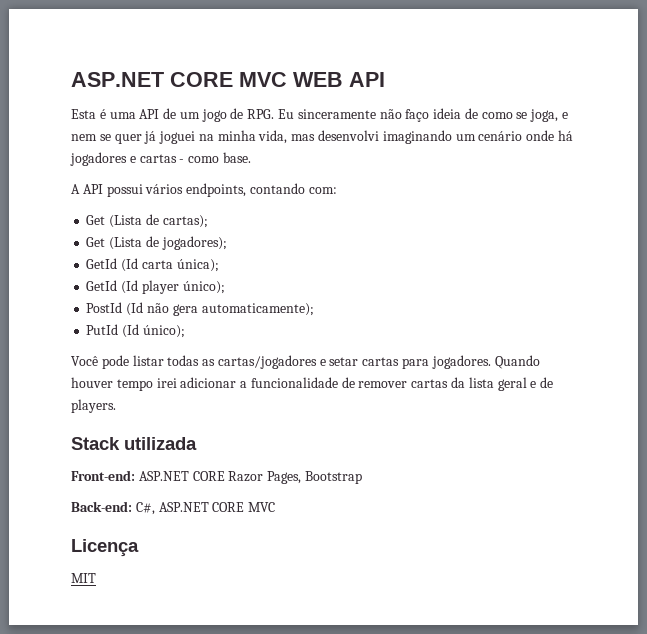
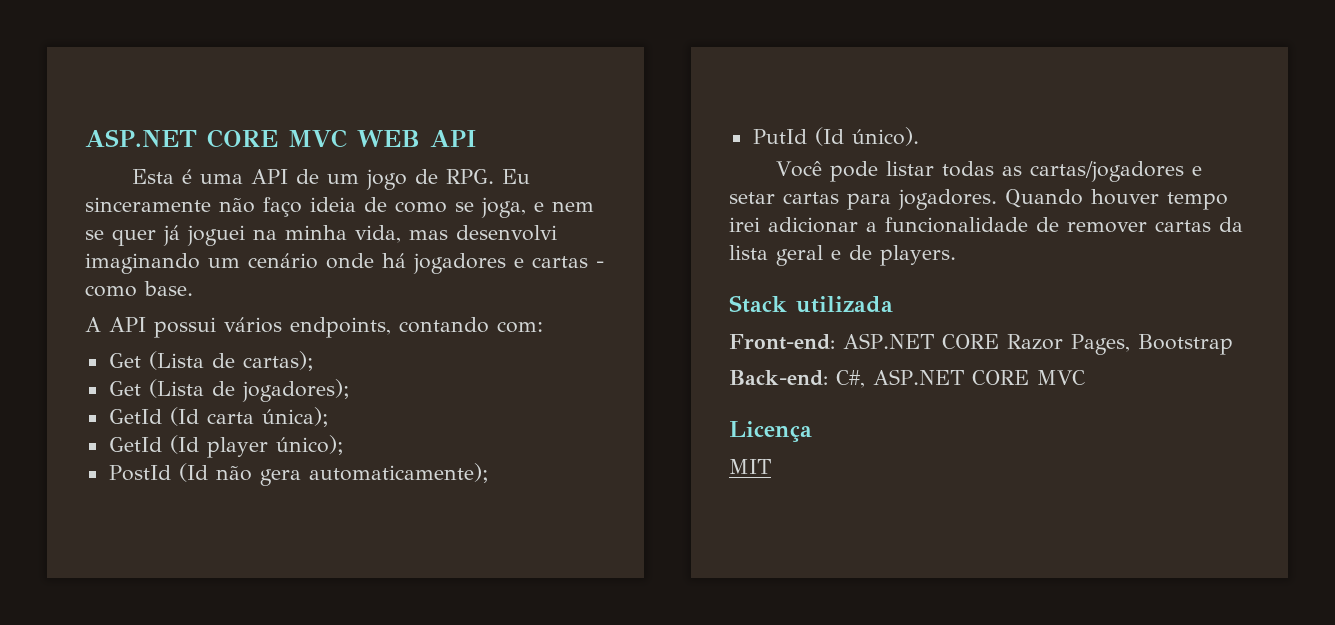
[142,325,185,338] único); -> [851,127,919,146] único).

